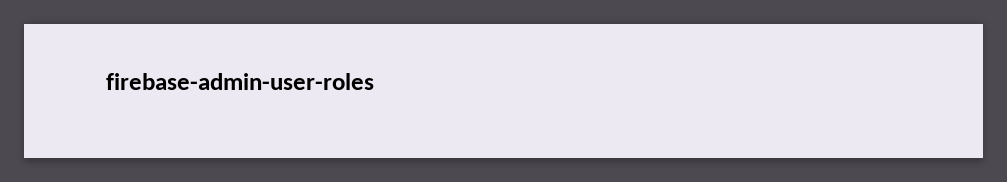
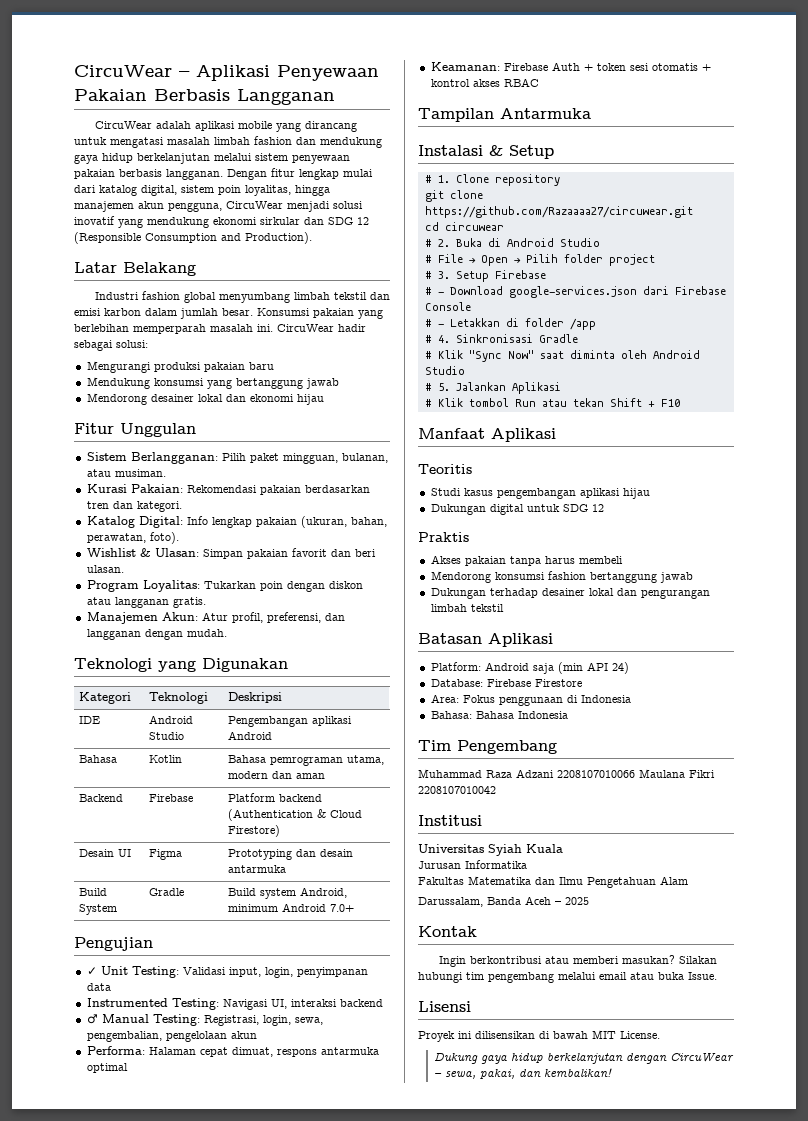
[106,73,374,90] firebase-admin-user-roles -> [74,65,379,81] [74,89,335,105] [94,121,357,132] [74,136,382,148] [74,153,350,164] [74,168,373,180] [74,185,330,196] [74,201,363,212] [74,216,369,228] [74,232,312,244] [74,262,196,276] [94,291,390,303] [74,308,383,319] [74,324,366,334] [74,340,148,351] [86,361,274,373] [86,377,339,389] [86,393,324,405] [74,423,196,437] [86,452,388,464] [86,469,166,477] [86,484,370,495] [86,501,182,512] [86,516,387,528] [86,532,179,544] [86,548,376,559] [86,565,124,573] [86,580,363,592] [86,597,206,608] [86,612,345,624] [86,629,227,640] [74,658,288,672] [79,692,132,704] [149,692,209,704] [228,692,283,703] [79,716,101,724] [149,715,194,724] [149,732,185,740] [228,716,353,727] [228,731,273,740] [79,755,118,763] [149,755,183,763] [228,755,385,766] [228,771,326,779] [79,794,124,802] [149,794,194,802] [228,793,323,802] [228,809,363,821] [228,825,281,837] [79,849,132,857] [149,849,183,860] [228,849,354,860] [228,865,287,873] [79,888,108,896] [79,904,118,915] [149,888,185,896] [228,887,348,899] [228,903,355,912] [74,937,153,951] [86,966,368,978] [86,983,111,991] [86,998,383,1010] [86,1014,323,1026] [86,1031,257,1042] [86,1046,379,1057] [86,1063,128,1073] [430,62,711,71] [430,78,539,87] [418,108,591,122] [418,145,554,159] [424,174,560,186] [424,190,483,202] [424,206,693,218] [424,222,504,231] [424,238,600,247] [424,254,655,266] [424,270,546,282] [424,286,726,298] [424,302,471,311] [424,318,596,330] [424,334,578,343] [424,350,700,362] [424,366,465,375] [424,382,561,394] [424,398,680,407] [418,428,556,442] [418,464,472,474] [430,488,650,499] [430,504,604,515] [418,532,469,542] [430,555,623,566] [430,571,693,583] [430,588,710,599] [430,604,504,612] [418,633,553,647] [430,662,629,674] [430,679,582,687] [430,694,631,706] [430,711,568,719] [418,740,557,754] [418,769,715,778] [418,786,496,794] [418,815,482,826] [418,844,563,856] [418,860,527,869] [418,876,688,888] [418,896,589,907] [418,926,477,937] [438,955,717,967] [418,972,717,983] [418,1001,471,1012] [418,1030,660,1042] [433,1052,734,1064] [433,1068,612,1079] CircuWear – Aplikasi Penyewaan Pakaian Berbasis Langganan // CircuWear adalah aplikasi mobile yang dirancang untuk mengatasi masalah limbah fashion dan mendukung gaya hidup berkelanjutan melalui sistem penyewaan pakaian berbasis langganan. Dengan fitur lengkap mulai dari katalog digital, sistem poin loyalitas, hingga manajemen akun pengguna, CircuWear menjadi solusi inovatif yang mendukung ekonomi sirkular dan SDG 12 (Responsible Consumption and Production). // Latar Belakang // Industri fashion global menyumbang limbah tekstil dan emisi karbon dalam jumlah besar. Konsumsi pakaian yang berlebihan memperparah masalah ini. CircuWear hadir sebagai solusi: // Mengurangi produksi pakaian baru // Mendukung konsumsi yang bertanggung jawab // Mendorong desainer lokal dan ekonomi hijau // Fitur Unggulan // Sistem Berlangganan: Pilih paket mingguan, bulanan, atau musiman. // Kurasi Pakaian: Rekomendasi pakaian berdasarkan tren dan kategori. // Katalog Digital: Info lengkap pakaian (ukuran, bahan, perawatan, foto). // Wishlist & Ulasan: Simpan pakaian favorit dan beri ulasan. // Program Loyalitas: Tukarkan poin dengan diskon atau langganan gratis. // Manajemen Akun: Atur profil, preferensi, dan langganan dengan mudah. // Teknologi yang Digunakan // Kategori | Teknologi | Deskripsi // IDE | Android Studio | Pengembangan aplikasi Android // Bahasa | Kotlin | Bahasa pemrograman utama, modern dan aman // Backend | Firebase | Platform backend (Authentication & Cloud Firestore) // Desain UI | Figma | Prototyping dan desain antarmuka // Build System | Gradle | Build system Android, minimum Android 7.0+ // Pengujian // ✓ Unit Testing: Validasi input, login, penyimpanan data // Instrumented Testing: Navigasi UI, interaksi backend // ♂ Manual Testing: Registrasi, login, sewa, pengembalian, pengelolaan akun // Performa: Halaman cepat dimuat, respons antarmuka optimal // Keamanan: Firebase Auth + token sesi otomatis + kontrol akses RBAC // Tampilan Antarmuka // Instalasi & Setup // # 1. Clone repository // git clone https://github.com/Razaaaa27/circuwear.git // cd circuwear // # 2. Buka di Android Studio // # File → Open → Pilih folder project // # 3. Setup Firebase // # - Download google-services.json dari Firebase Console // # - Letakkan di folder /app // # 4. Sinkronisasi Gradle // # Klik "Sync Now" saat diminta oleh Android Studio // # 5. Jalankan Aplikasi // # Klik tombol Run atau tekan Shift + F10 // Manfaat Aplikasi // Teoritis // Studi kasus pengembangan aplikasi hijau // Dukungan digital untuk SDG 12 // Praktis // Akses pakaian tanpa harus membeli // Mendorong konsumsi fashion bertanggung jawab // Dukungan terhadap desainer lokal dan pengurangan limbah tekstil // Batasan Aplikasi // Platform: Android saja (min API 24) // Database: Firebase Firestore // Area: Fokus penggunaan di Indonesia // Bahasa: Bahasa Indonesia // Tim Pengembang // Muhammad Raza Adzani 2208107010066 Maulana Fikri 2208107010042 // Institusi // Universitas Syiah Kuala // Jurusan Informatika // Fakultas Matematika dan Ilmu Pengetahuan Alam // Darussalam, Banda Aceh – 2025 // Kontak // Ingin berkontribusi atau memberi masukan? Silakan hubungi tim pengembang melalui email atau buka Issue. // Lisensi // Proyek ini dilisensikan di bawah MIT License. // Dukung gaya hidup berkelanjutan dengan CircuWear – sewa, pakai, dan kembalikan!

